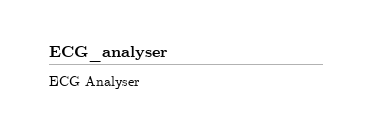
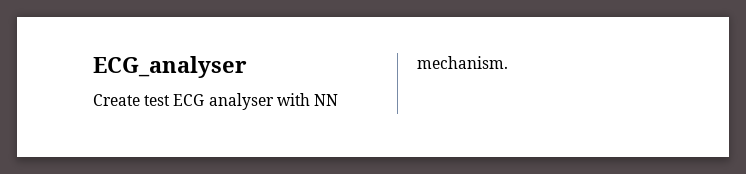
[49,76,140,89] ECG Analyser -> [93,93,338,110] [417,56,508,69] Create test ECG analyser with NN mechanism.

